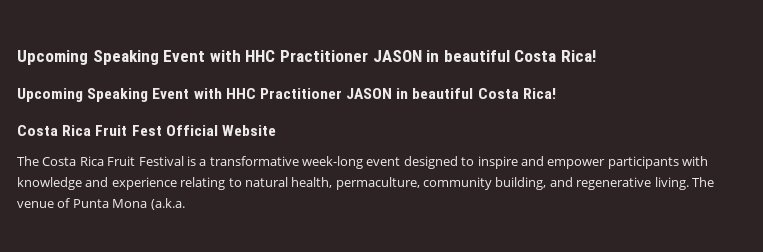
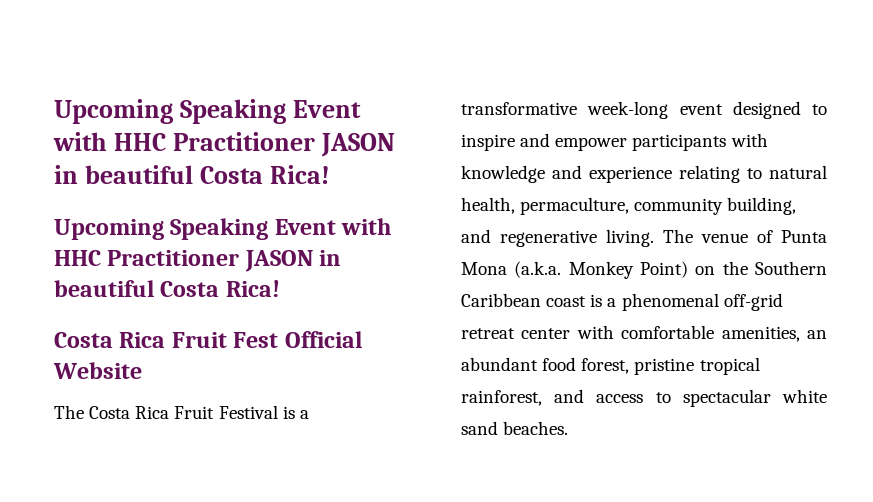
(185, 204) none -> [568,261,827,279] [461,293,783,311] [461,325,827,342] [461,357,760,375] [461,389,827,407] [461,421,569,435] Monkey Point) on the Southern Caribbean coast is a phenomenal off-grid retreat center with comfortable amenities, an abundant food forest, pristine tropical rainforest, and access to spectacular white sand beaches.

